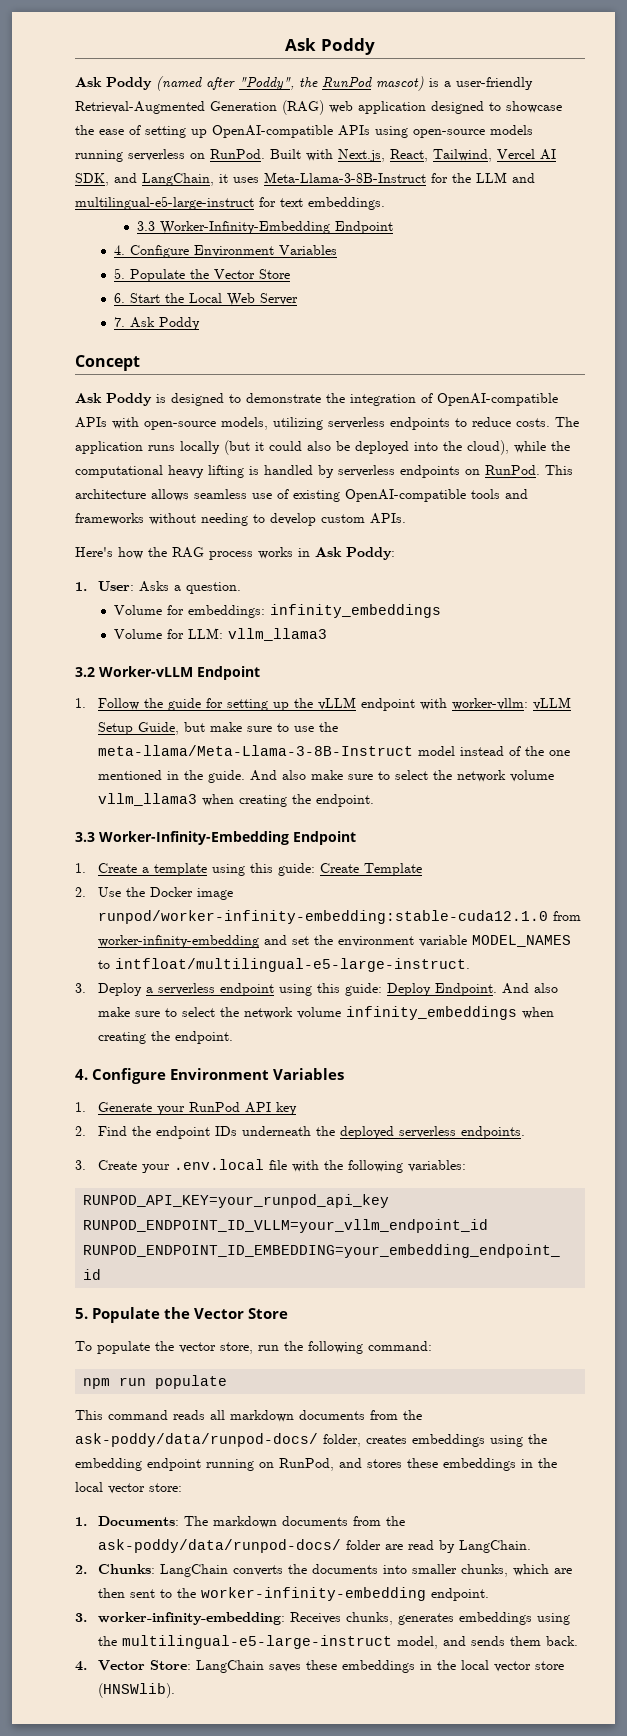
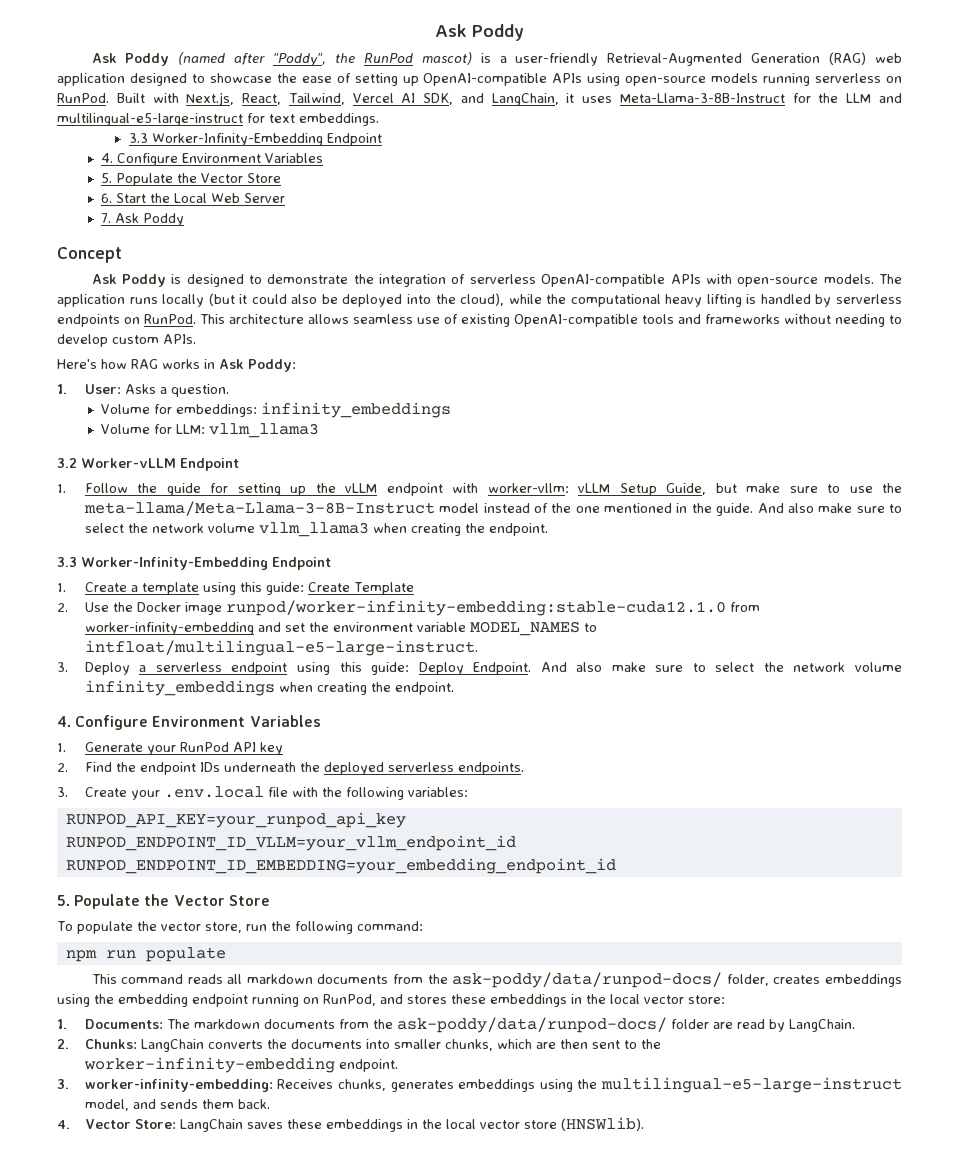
(433, 398) none -> [469,274,536,284] serverless
[221,417,550,430] models, utilizing serverless endpoints to reduce costs. -> [823,274,874,284] models.
[148,547,253,560] the RAG process -> [131,359,158,369] RAG

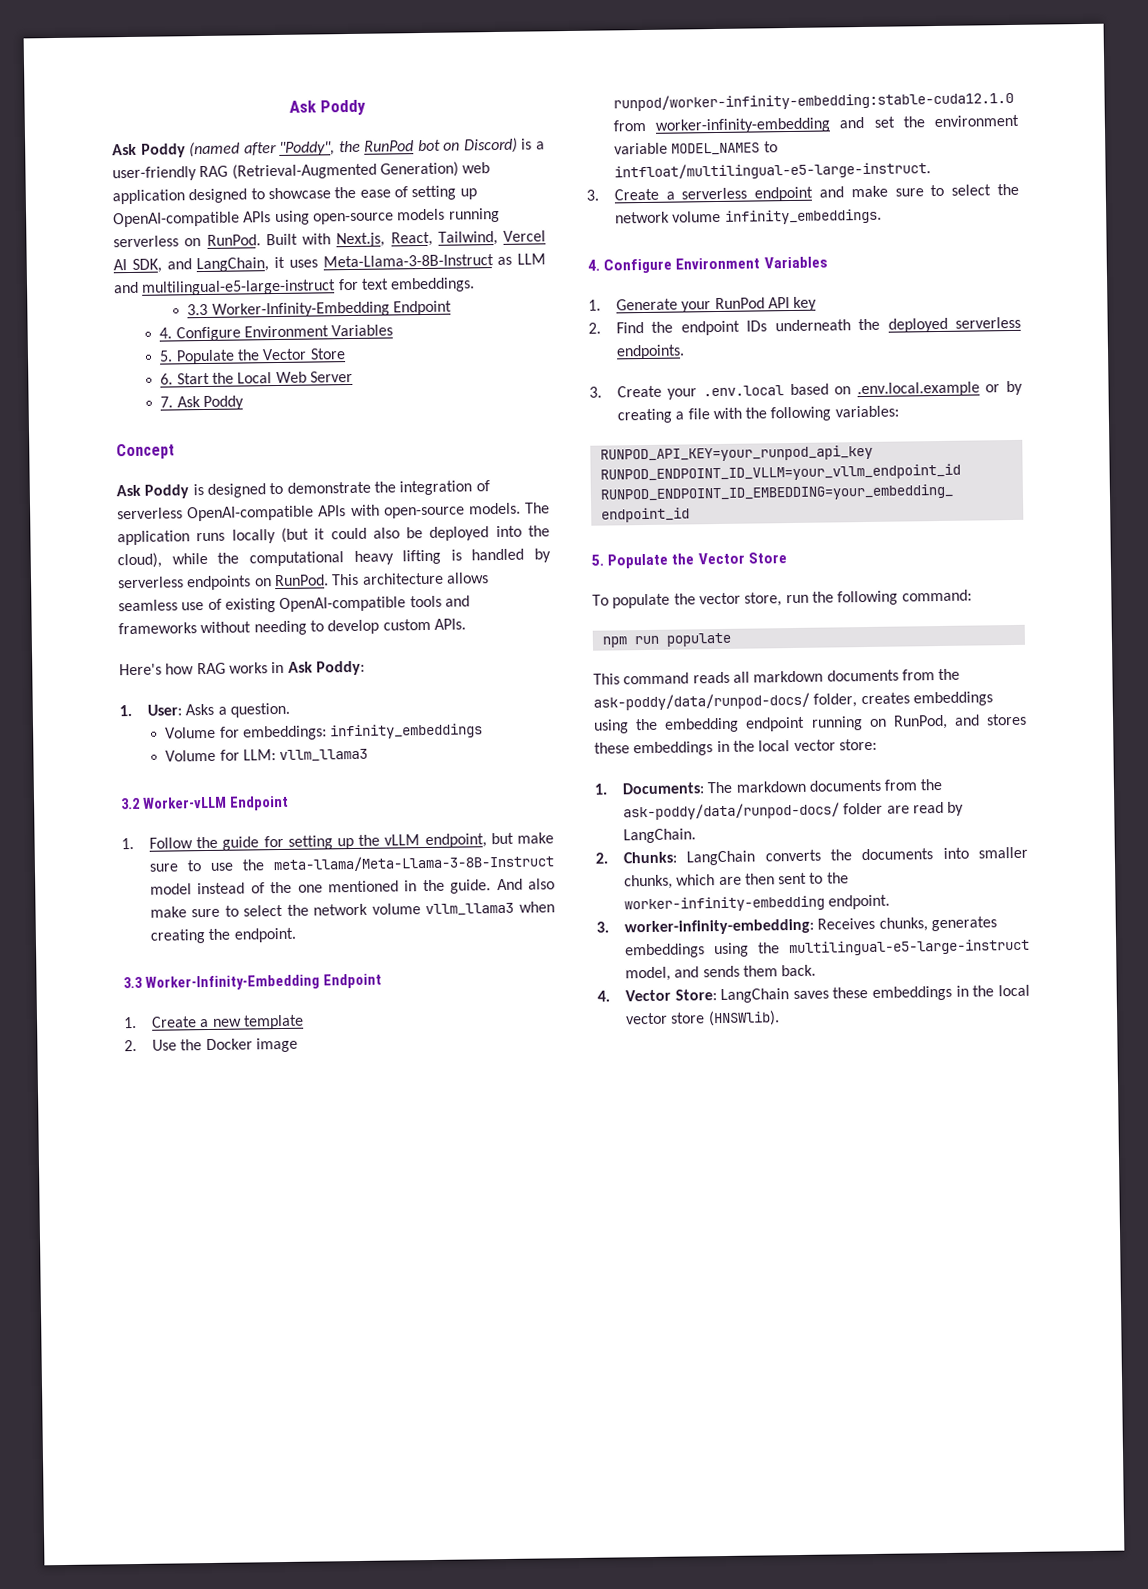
[421,52,867,66] mascot) is a user-friendly Retrieval-Augmented Generation (RAG) -> [417,137,546,154] [112,161,459,182] bot on Discord) is a user-friendly RAG (Retrieval-Augmented Generation)
[792,93,839,103] for the -> [497,256,513,265] as
[386,483,707,496] endpoint with worker-vllm: vLLM Setup Guide, -> [424,833,487,849] endpoint,
(138, 588) none -> [212,1018,242,1027] new
[202,582,414,595] using this guide: Create Template -> (304, 1022) none
[84,662,130,675] Deploy -> [613,188,659,201] Create
[296,662,903,675] [84,680,454,696] using this guide: Deploy Endpoint. And also make sure to select the network volume infinity_embeddings when creating the endpoint. -> [819,183,1019,198] [614,208,882,225] and make sure to select the network volume infinity_embeddings.
(264, 792) none -> [789,380,1023,398] [616,408,685,424] based on .env.local.example or by creating a

